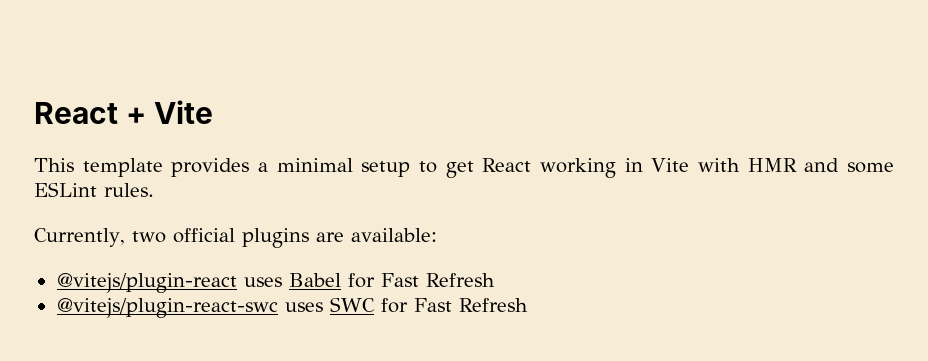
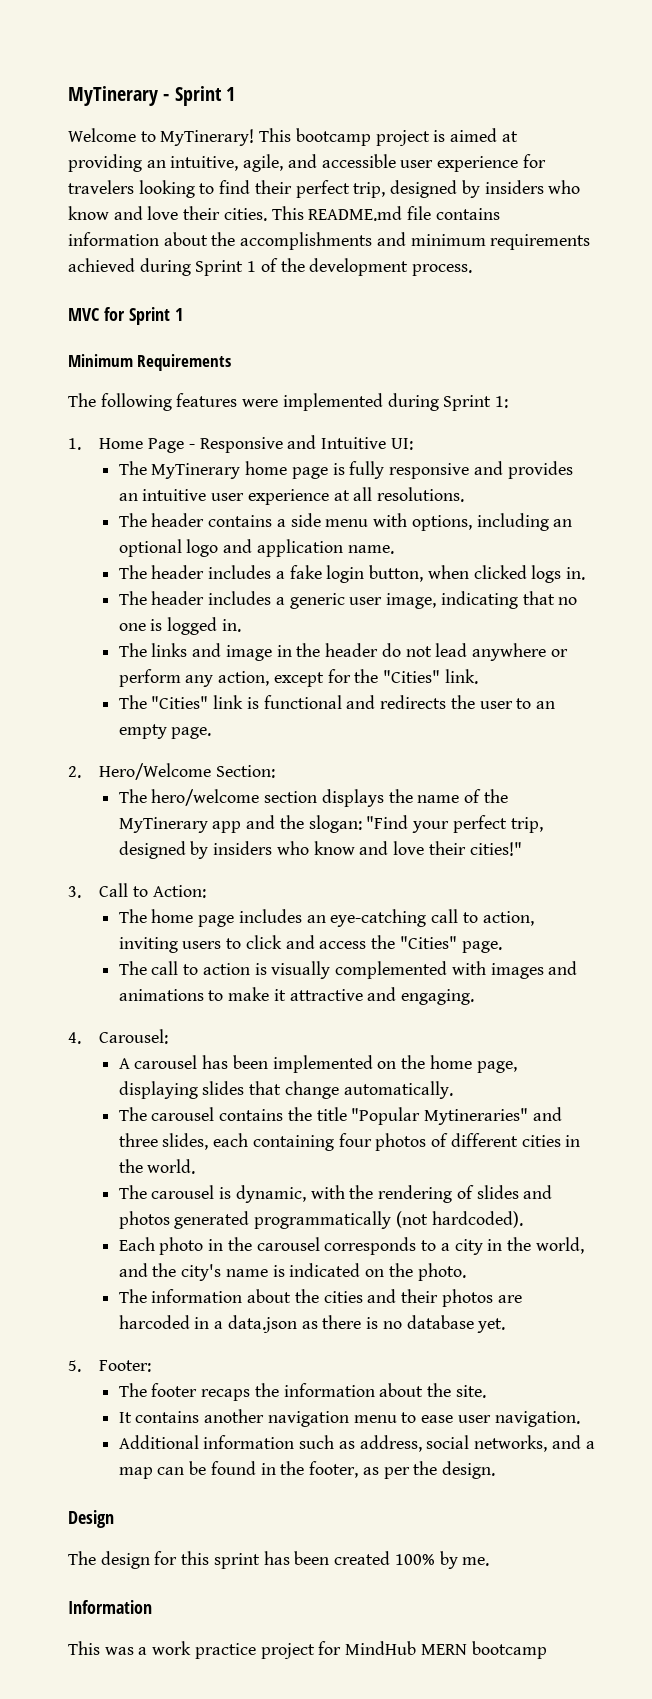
[34,100,214,124] [34,158,894,178] [34,182,154,197] [34,228,437,248] [56,273,495,293] [56,297,528,318] React + Vite // This template provides a minimal setup to get React working in Vite with HMR and some ESLint rules. // Currently, two official plugins are available: // @vitejs/plugin-react uses Babel for Fast Refresh // @vitejs/plugin-react-swc uses SWC for Fast Refresh -> [68,86,235,106] [68,128,518,146] [68,154,546,172] [68,180,581,198] [68,206,500,221] [68,232,591,250] [68,258,473,276] [68,307,183,325] [68,354,232,371] [68,393,509,411] [68,435,413,453] [118,461,573,479] [118,487,465,505] [118,513,573,531] [118,539,394,557] [118,565,585,583] [118,591,578,609] [118,617,241,635] [118,643,568,661] [118,669,478,687] [118,695,555,709] [118,724,212,739] [68,763,276,780] [118,789,508,807] [118,815,543,833] [118,841,522,859] [68,883,206,898] [118,909,534,927] [118,935,502,953] [118,961,578,979] [118,987,475,1005] [68,1029,169,1044] [118,1055,517,1073] [118,1081,453,1099] [118,1107,562,1125] [118,1133,581,1151] [118,1159,196,1174] [118,1185,553,1203] [118,1211,523,1229] [118,1237,584,1255] [118,1263,466,1281] [118,1289,522,1307] [118,1315,506,1333] [68,1360,152,1372] [118,1383,486,1401] [118,1409,580,1427] [118,1435,595,1452] [118,1461,495,1479] [68,1510,114,1528] [68,1551,490,1569] [68,1600,152,1614] [68,1641,547,1659] MyTinerary - Sprint 1 // Welcome to MyTinerary! This bootcamp project is aimed at providing an intuitive, agile, and accessible user experience for travelers looking to find their perfect trip, designed by insiders who know and love their cities. This README.md file contains information about the accomplishments and minimum requirements achieved during Sprint 1 of the development process. // MVC for Sprint 1 // Minimum Requirements // The following features were implemented during Sprint 1: // 1. Home Page - Responsive and Intuitive UI: // The MyTinerary home page is fully responsive and provides an intuitive user experience at all resolutions. // The header contains a side menu with options, including an optional logo and application name. // The header includes a fake login button, when clicked logs in. // The header includes a generic user image, indicating that no one is logged in. // The links and image in the header do not lead anywhere or perform any action, except for the "Cities" link. // The "Cities" link is functional and redirects the user to an empty page. // 2. Hero/Welcome Section: // The hero/welcome section displays the name of the MyTinerary app and the slogan: "Find your perfect trip, designed by insiders who know and love their cities!" // 3. Call to Action: // The home page includes an eye-catching call to action, inviting users to click and access the "Cities" page. // The call to action is visually complemented with images and animations to make it attractive and engaging. // 4. Carousel: // A carousel has been implemented on the home page, displaying slides that change automatically. // The carousel contains the title "Popular Mytineraries" and three slides, each containing four photos of different cities in the world. // The carousel is dynamic, with the rendering of slides and photos generated programmatically (not hardcoded). // Each photo in the carousel corresponds to a city in the world, and the city's name is indicated on the photo. // The information about the cities and their photos are harcoded in a data.json as there is no database yet. // 5. Footer: // The footer recaps the information about the site. // It contains another navigation menu to ease user navigation. // Additional information such as address, social networks, and a map can be found in the footer, as per the design. // Design // The design for this sprint has been created 100% by me. // Information // This was a work practice project for MindHub MERN bootcamp

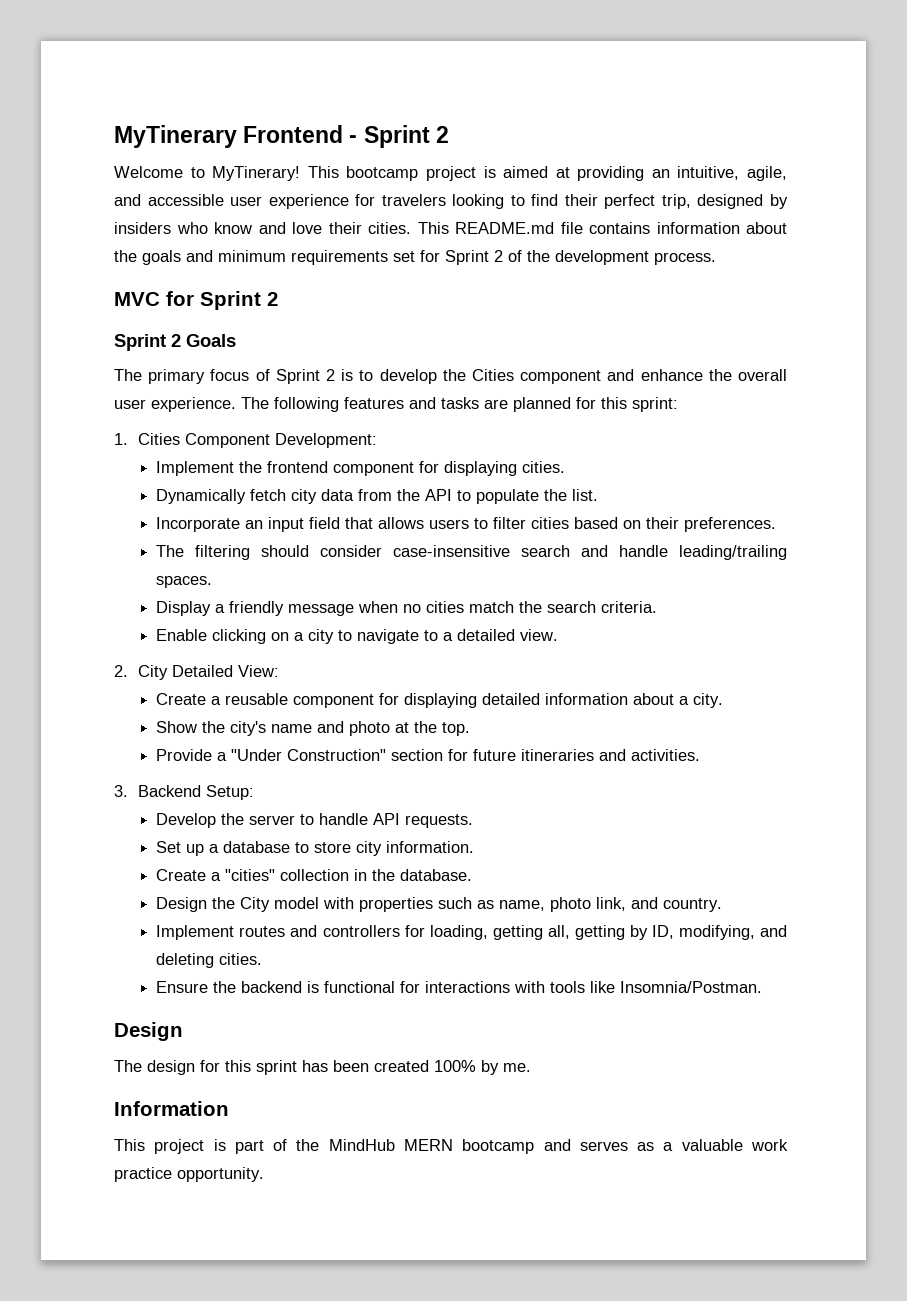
[68,86,158,106] MyTinerary -> [114,125,344,148] MyTinerary Frontend
[225,87,235,101] 1 -> [435,126,449,143] 2
[240,232,373,250] accomplishments -> [142,250,181,265] goals
[68,258,257,276] achieved during Sprint 1 -> [393,250,503,265] set for Sprint 2
[174,308,183,321] [68,354,232,371] [68,393,509,411] [68,435,413,453] [118,461,573,479] [118,487,465,505] [118,513,573,531] [118,539,394,557] [118,565,585,583] [118,591,578,609] [118,617,241,635] [118,643,568,661] [118,669,478,687] [118,695,555,709] [118,724,212,739] [68,763,276,780] [118,789,508,807] [118,815,543,833] [118,841,522,859] [68,883,206,898] [118,909,534,927] [118,935,502,953] [118,961,578,979] [118,987,475,1005] [68,1029,169,1044] [118,1055,517,1073] [118,1081,453,1099] [118,1107,562,1125] [118,1133,581,1151] [118,1159,196,1174] [118,1185,553,1203] [118,1211,523,1229] [118,1237,584,1255] [118,1263,466,1281] [118,1289,522,1307] [118,1315,506,1333] [68,1360,152,1372] [118,1383,486,1401] [118,1409,580,1427] [118,1435,595,1452] [118,1461,495,1479] 1 // Minimum Requirements // The following features were implemented during Sprint 1: // 1. Home Page - Responsive and Intuitive UI: // The MyTinerary home page is fully responsive and provides an intuitive user experience at all resolutions. // The header contains a side menu with options, including an optional logo and application name. // The header includes a fake login button, when clicked logs in. // The header includes a generic user image, indicating that no one is logged in. // The links and image in the header do not lead anywhere or perform any action, except for the "Cities" link. // The "Cities" link is functional and redirects the user to an empty page. // 2. Hero/Welcome Section: // The hero/welcome section displays the name of the MyTinerary app and the slogan: "Find your perfect trip, designed by insiders who know and love their cities!" // 3. Call to Action: // The home page includes an eye-catching call to action, inviting users to click and access the "Cities" page. // The call to action is visually complemented with images and animations to make it attractive and engaging. // 4. Carousel: // A carousel has been implemented on the home page, displaying slides that change automatically. // The carousel contains the title "Popular Mytineraries" and three slides, each containing four photos of different cities in the world. // The carousel is dynamic, with the rendering of slides and photos generated programmatically (not hardcoded). // Each photo in the carousel corresponds to a city in the world, and the city's name is indicated on the photo. // The information about the cities and their photos are harcoded in a data.json as there is no database yet. // 5. Footer: // The footer recaps the information about the site. // It contains another navigation menu to ease user navigation. // Additional information such as address, social networks, and a map can be found in the footer, as per the design. -> [267,292,278,306] [114,334,236,351] [114,369,787,384] [114,397,678,412] [114,433,378,448] [156,461,566,476] [156,489,599,504] [156,517,777,532] [156,545,787,560] [156,576,213,588] [156,601,658,616] [156,629,559,644] [114,665,280,680] [156,693,724,708] [156,721,471,736] [156,749,701,761] [114,785,255,800] [156,813,474,828] [156,841,475,856] [156,869,473,881] [156,897,723,912] [156,925,787,940] [156,953,263,968] [156,981,763,993] 2 // Sprint 2 Goals // The primary focus of Sprint 2 is to develop the Cities component and enhance the overall user experience. The following features and tasks are planned for this sprint: // 1. Cities Component Development: // Implement the frontend component for displaying cities. // Dynamically fetch city data from the API to populate the list. // Incorporate an input field that allows users to filter cities based on their preferences. // The filtering should consider case-insensitive search and handle leading/trailing spaces. // Display a friendly message when no cities match the search criteria. // Enable clicking on a city to navigate to a detailed view. // 2. City Detailed View: // Create a reusable component for displaying detailed information about a city. // Show the city's name and photo at the top. // Provide a "Under Construction" section for future itineraries and activities. // 3. Backend Setup: // Develop the server to handle API requests. // Set up a database to store city information. // Create a "cities" collection in the database. // Design the City model with properties such as name, photo link, and country. // Implement routes and controllers for loading, getting all, getting by ID, modifying, and deleting cities. // Ensure the backend is functional for interactions with tools like Insomnia/Postman.
[104,1641,547,1659] was a work practice project for MindHub MERN bootcamp -> [154,1139,789,1154] [114,1167,264,1182] project is part of the MindHub MERN bootcamp and serves as a valuable work practice opportunity.

